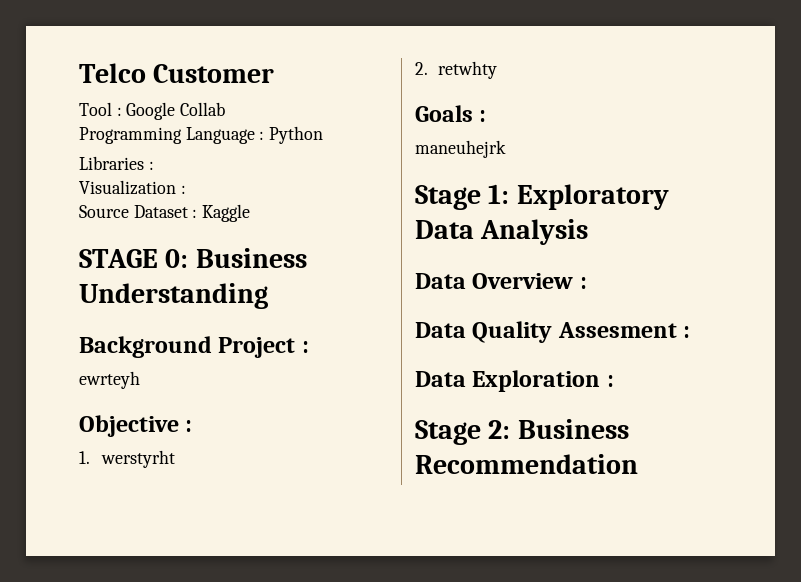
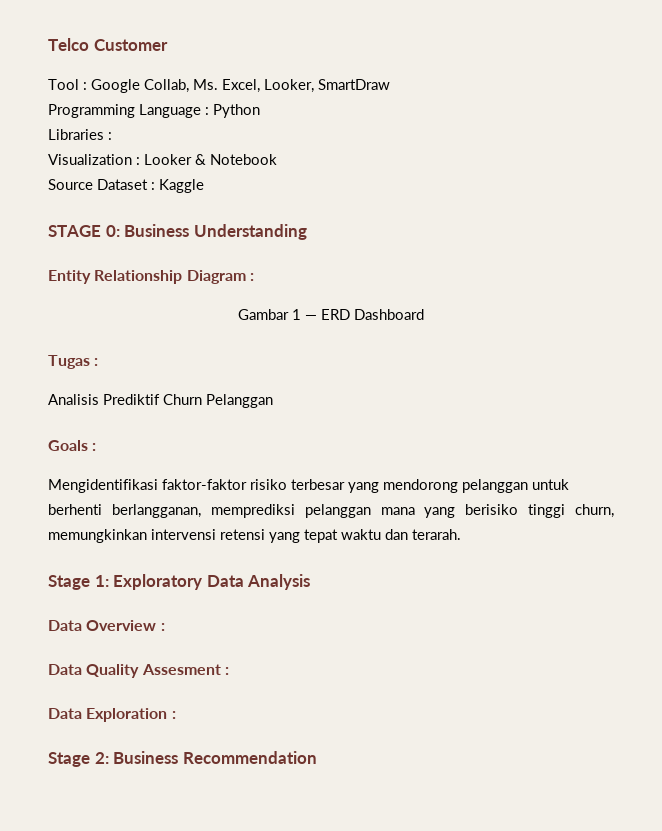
[180,102,226,116] Collab -> [144,79,390,93] Collab, Ms. Excel, Looker, SmartDraw
(186, 189) none -> [144,154,277,165] Looker & Notebook
[79,336,309,358] [79,371,140,389] [79,415,193,437] [79,450,175,468] [415,61,497,79] [415,105,487,122] [415,140,506,158] Background Project : // ewrteyh // Objective : // 1. werstyrht // 2. retwhty // Goals : // maneuhejrk -> [48,270,254,284] [238,309,424,320] [48,355,99,369] [48,394,273,408] [48,440,97,451] [48,479,569,493] [48,504,614,518] [48,529,461,543] Entity Relationship Diagram : // Gambar 1 — ERD Dashboard // Tugas : // Analisis Prediktif Churn Pelanggan // Goals : // Mengidentifikasi faktor-faktor risiko terbesar yang mendorong pelanggan untuk berhenti berlangganan, memprediksi pelanggan mana yang berisiko tinggi churn, memungkinkan intervensi retensi yang tepat waktu dan terarah.

